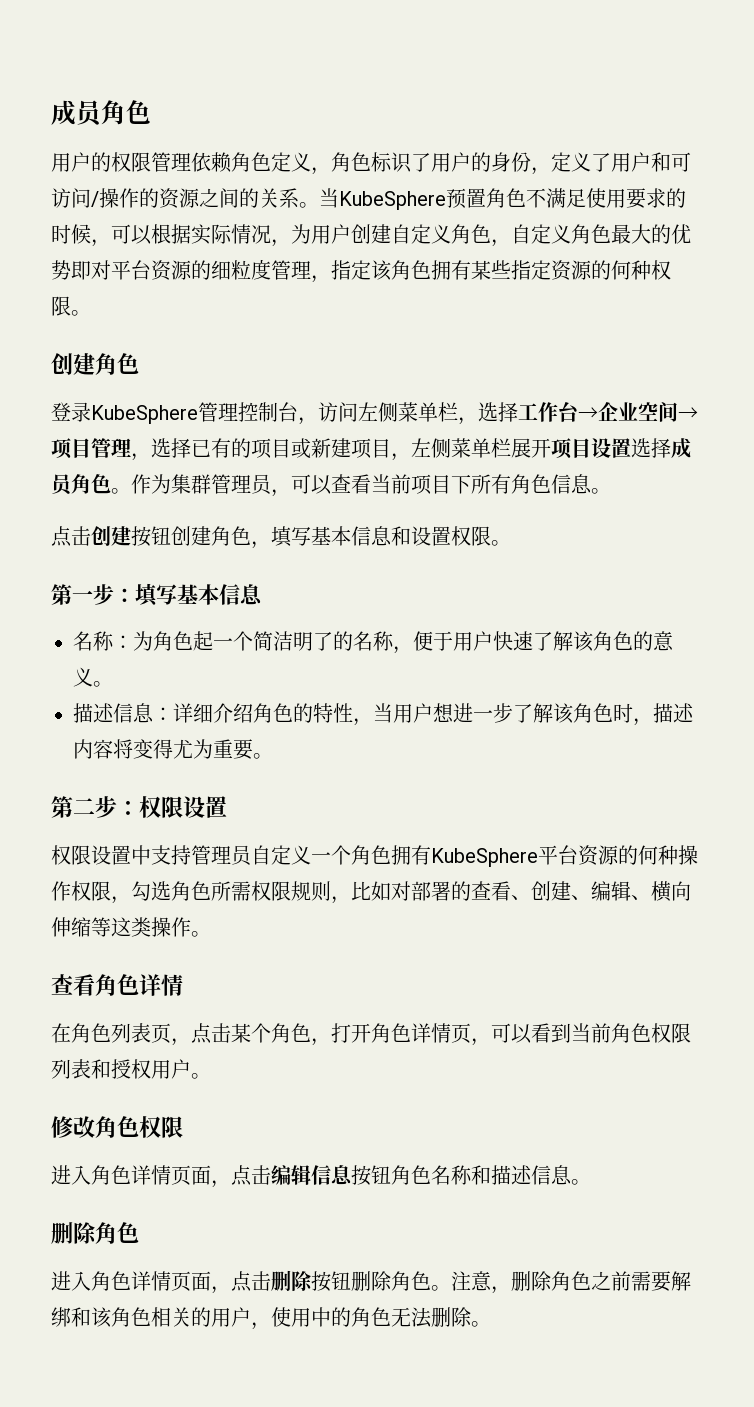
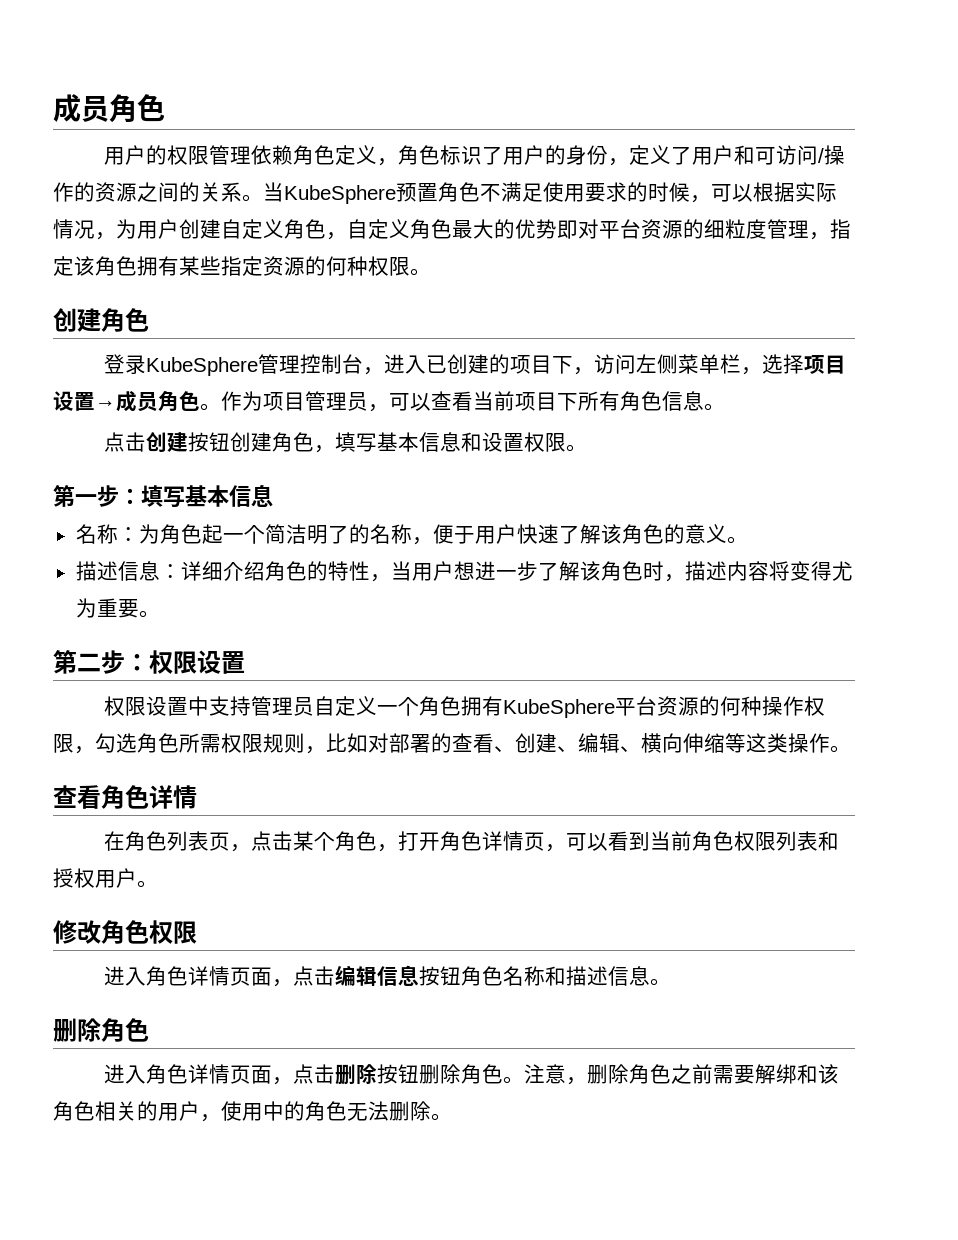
(318, 421) none -> [383,354,594,375] 进入已创建的项目下，
[518,402,698,422] [51,438,551,461] 工作台→企业空间→项目管理，选择已有的项目或新建项目，左侧菜单栏展开 -> (804, 364) none
[631,438,671,458] 选择 -> [95,400,116,409] →
[171,474,211,494] 集群 -> [263,392,305,411] 项目

